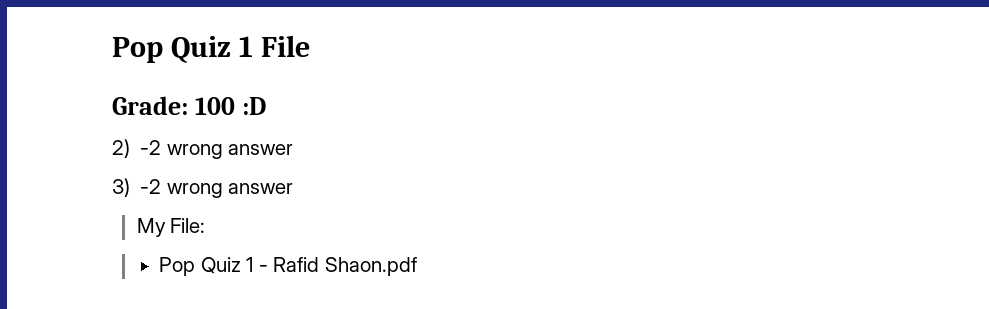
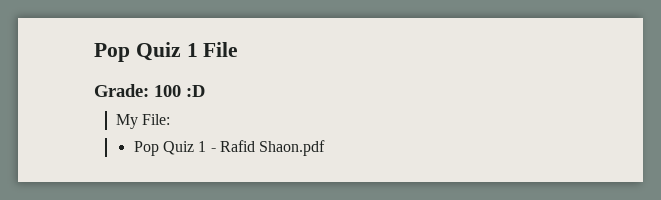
[112,139,294,159] [112,178,294,198] // 2) -2 wrong answer // 3) -2 wrong answer -> (205, 91) none

